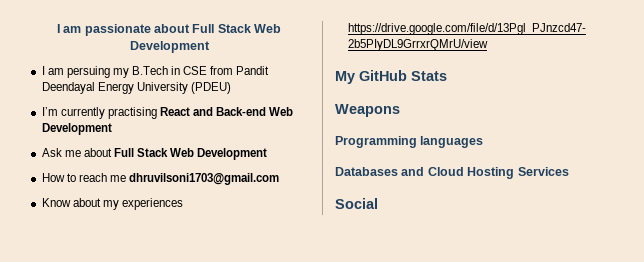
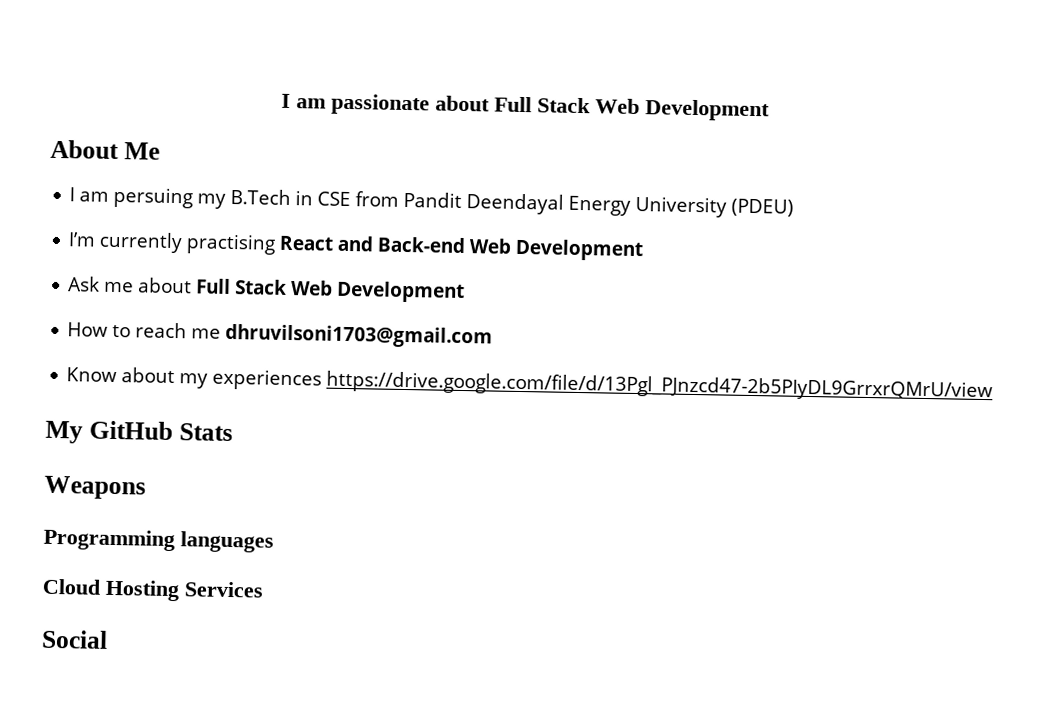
(210, 47) none -> [50,139,160,160] // About Me
[335,167,425,176] Databases and -> (274, 542) none

